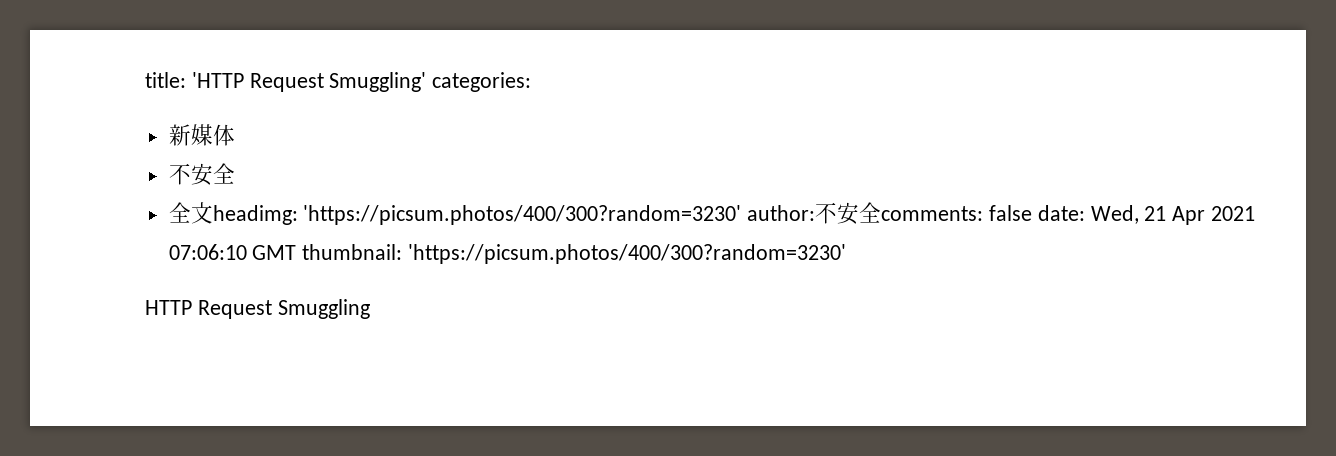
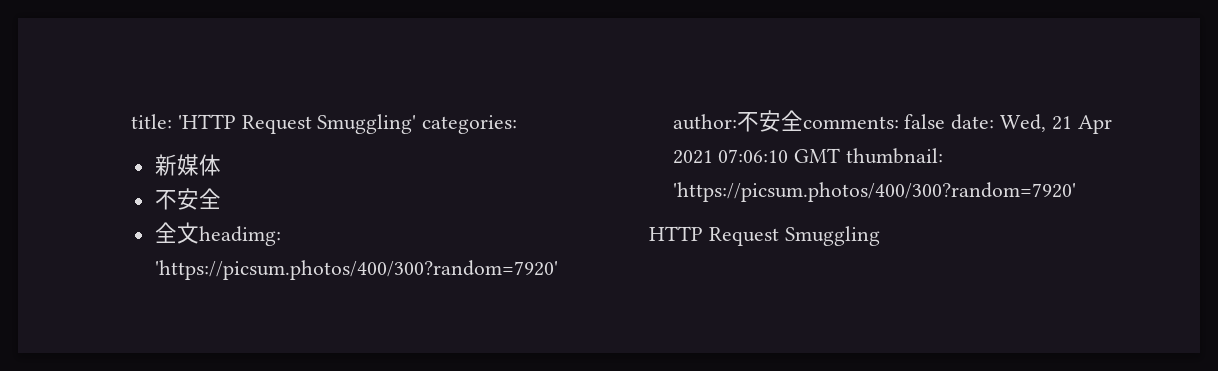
[303,205,742,225] 'https://picsum.photos/400/300?random=3230' -> [154,260,558,280] 'https://picsum.photos/400/300?random=7920'
[408,244,847,264] 'https://picsum.photos/400/300?random=3230' -> [672,182,1076,202] 'https://picsum.photos/400/300?random=7920'

